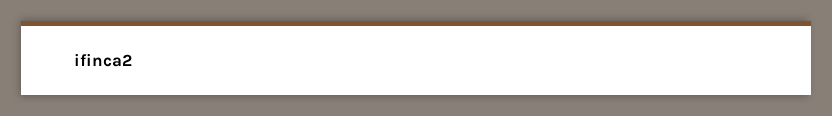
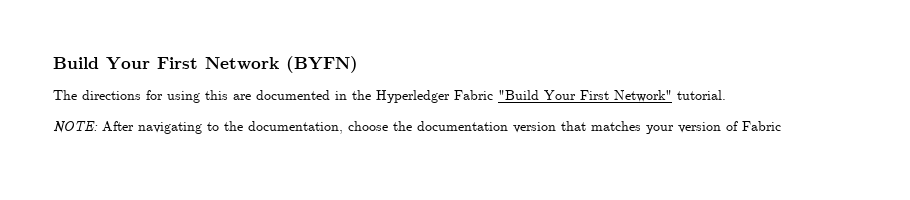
[74,53,132,67] ifinca2 -> [53,56,358,73] [53,90,726,103] [53,121,781,134] Build Your First Network (BYFN) // The directions for using this are documented in the Hyperledger Fabric "Build Your First Network" tutorial. // NOTE: After navigating to the documentation, choose the documentation version that matches your version of Fabric

